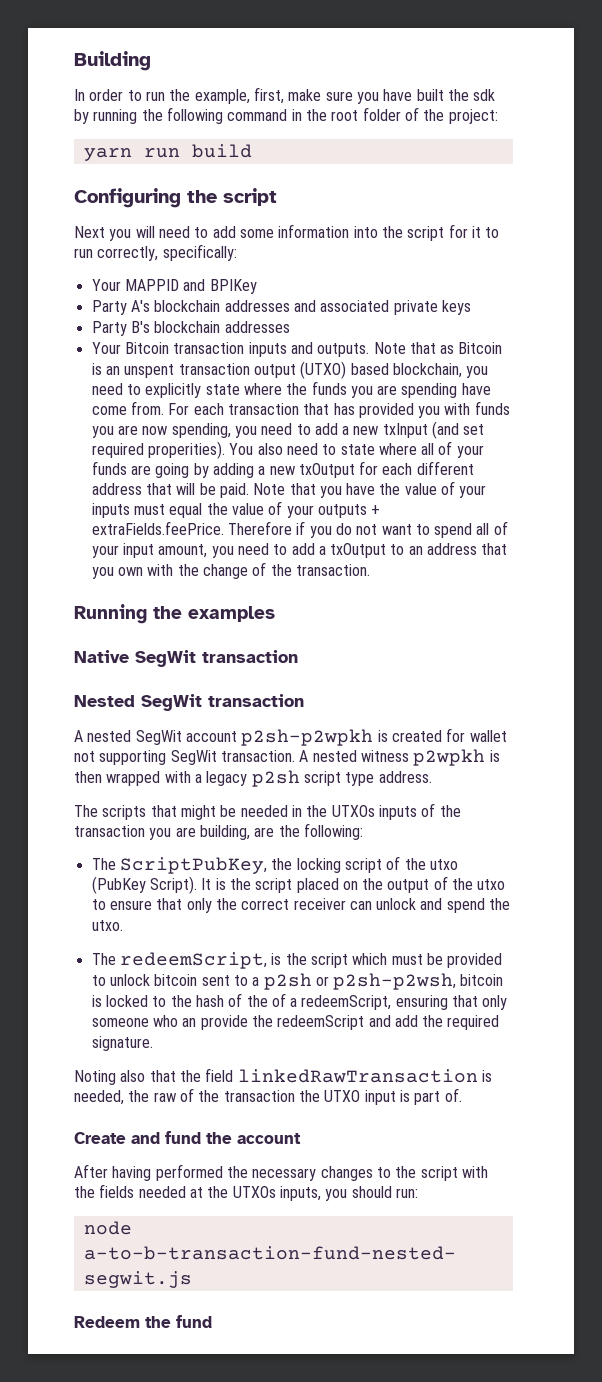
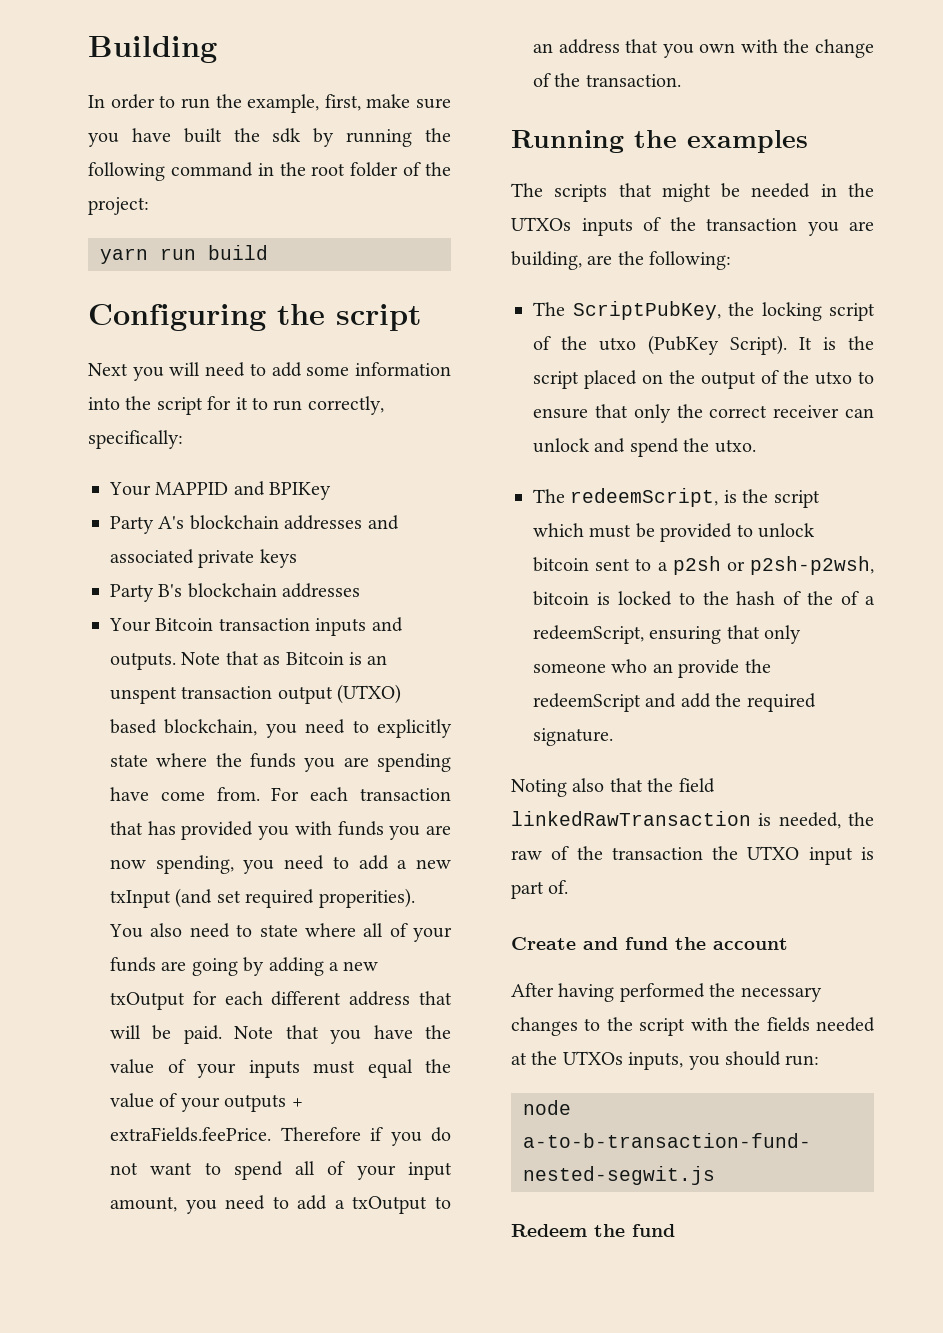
[74,650,298,667] [74,694,304,711] [74,728,507,746] [74,749,500,766] [74,770,432,787] // Native SegWit transaction // Nested SegWit transaction // A nested SegWit account p2sh-p2wpkh is created for wallet not supporting SegWit transaction. A nested witness p2wpkh is then wrapped with a legacy p2sh script type address. -> (808, 141) none

